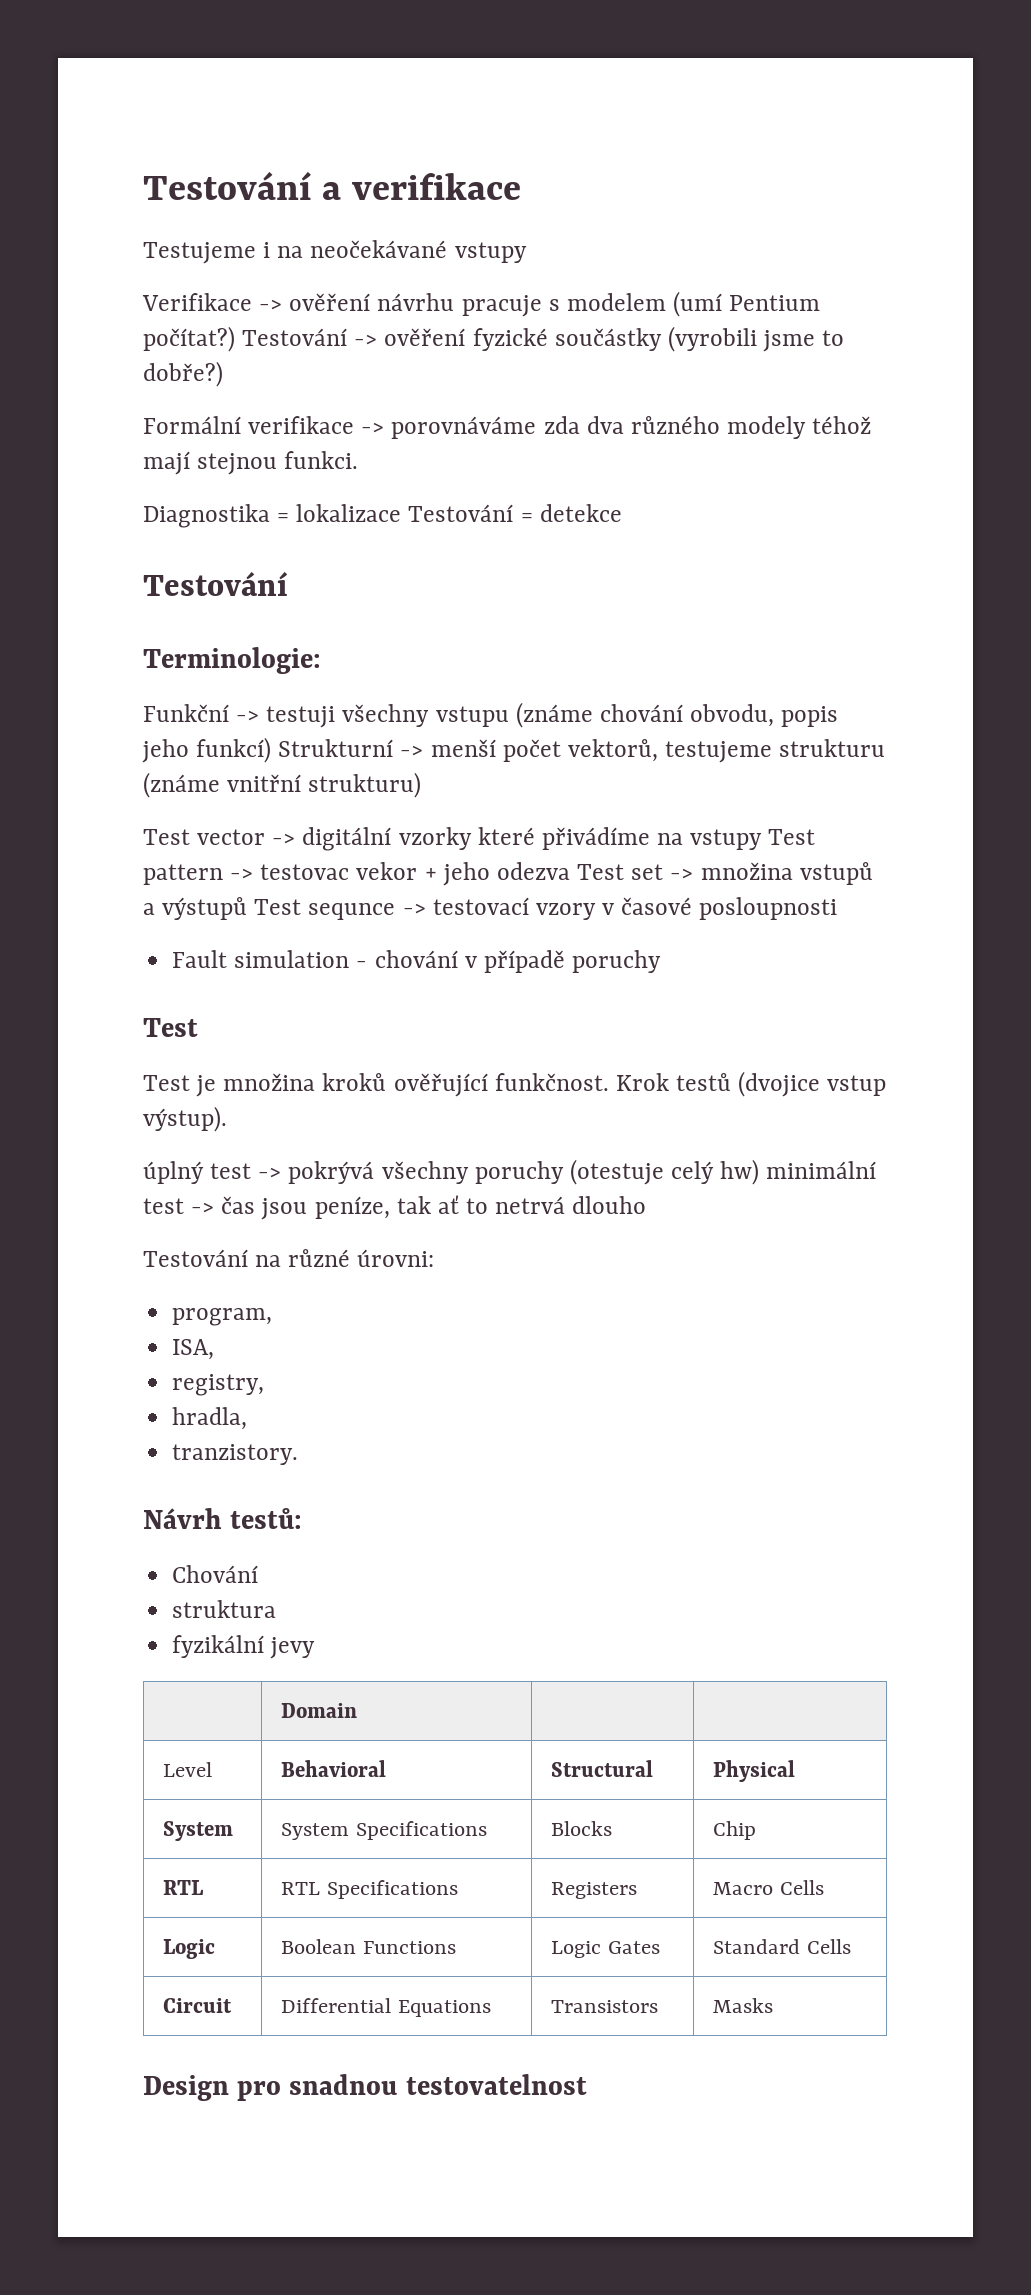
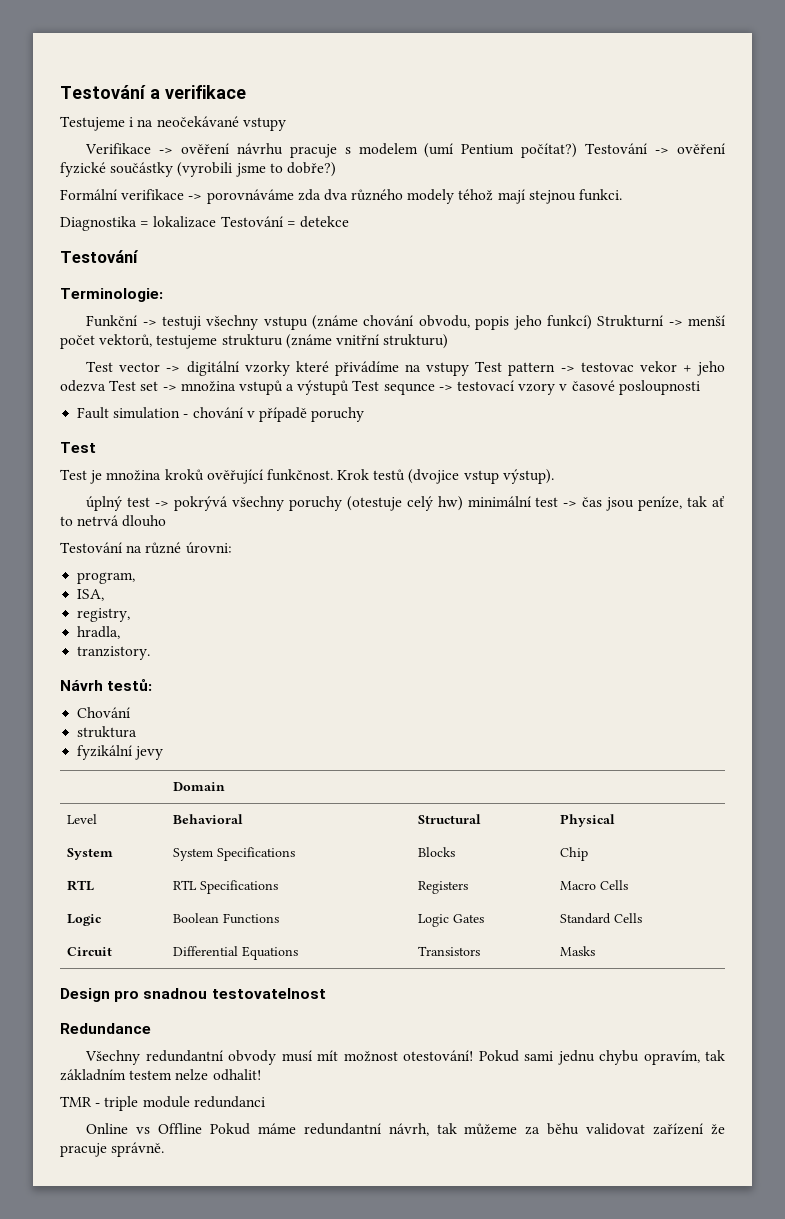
(587, 2084) none -> [60,1023,151,1034] [85,1050,725,1065] [60,1069,261,1081] [60,1096,265,1111] [86,1123,726,1136] [60,1142,165,1157] // Redundance // Všechny redundantní obvody musí mít možnost otestování! Pokud sami jednu chybu opravím, tak základním testem nelze odhalit! // TMR - triple module redundanci // Online vs Offline Pokud máme redundantní návrh, tak můžeme za běhu validovat zařízení že pracuje správně.

